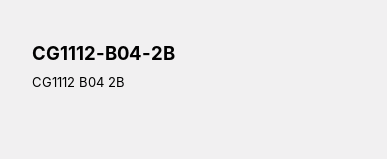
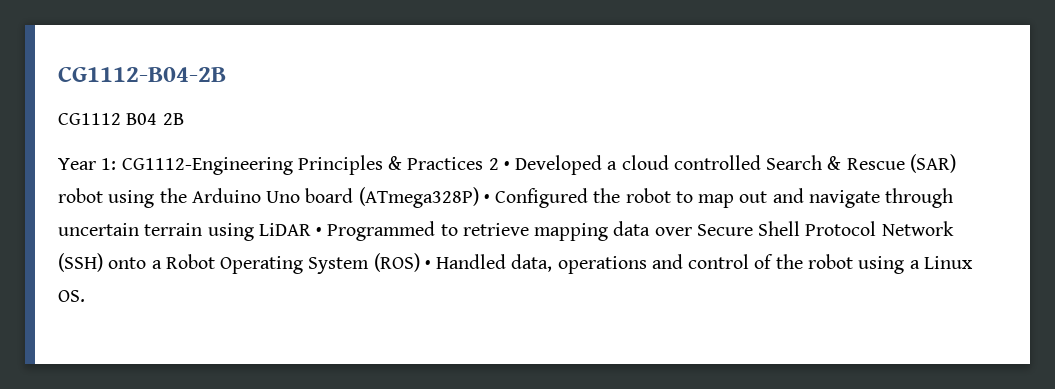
(125, 82) none -> [58,154,956,175] [58,187,954,208] [58,221,954,241] [58,253,973,274] [58,290,85,302] // Year 1: CG1112-Engineering Principles & Practices 2 • Developed a cloud controlled Search & Rescue (SAR) robot using the Arduino Uno board (ATmega328P) • Configured the robot to map out and navigate through uncertain terrain using LiDAR • Programmed to retrieve mapping data over Secure Shell Protocol Network (SSH) onto a Robot Operating System (ROS) • Handled data, operations and control of the robot using a Linux OS.

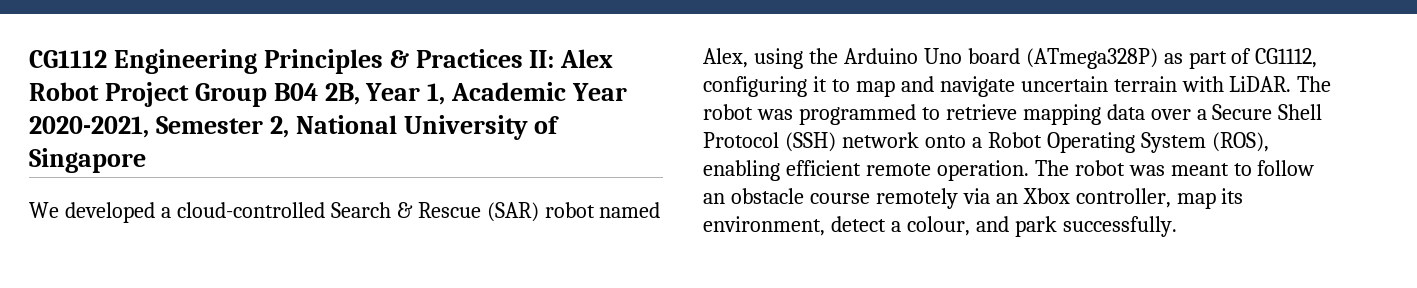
[58,66,226,82] [58,113,184,125] [58,155,761,175] CG1112-B04-2B // CG1112 B04 2B // Year 1: CG1112-Engineering Principles & Practices 2 • Developed a cloud controlled -> [29,49,614,74] [29,82,628,107] [29,115,560,140] [29,148,146,173] [29,202,325,223] CG1112 Engineering Principles & Practices II: Alex Robot Project Group B04 2B, Year 1, Academic Year 2020-2021, Semester 2, National University of Singapore // We developed a cloud-controlled
(103, 195) none -> [599,202,661,218] [703,48,748,68] named Alex,
[483,188,671,208] • Configured the robot -> [1163,48,1318,69] [703,76,827,97] as part of CG1112, configuring it
[739,191,768,203] out -> (895, 88) none
[885,188,954,208] through -> (1015, 86) none
[207,221,436,241] using LiDAR • Programmed -> [1181,76,1332,92] [703,104,916,125] with LiDAR. The robot was programmed
(692, 231) none -> [1196,109,1207,120] a
[881,221,954,236] [58,253,103,272] Network (SSH) -> [784,132,919,152] (SSH) network
[373,253,973,274] [58,290,85,302] (ROS) • Handled data, operations and control of the robot using a Linux OS. -> [1211,132,1269,152] [703,160,1315,181] [703,188,1244,209] [703,216,1177,237] (ROS), enabling efficient remote operation. The robot was meant to follow an obstacle course remotely via an Xbox controller, map its environment, detect a colour, and park successfully.

